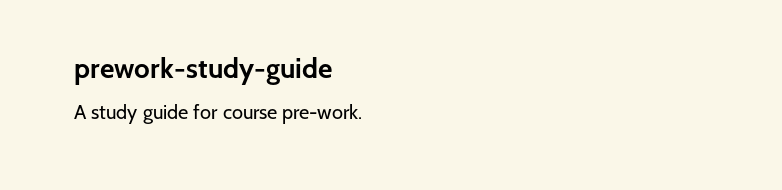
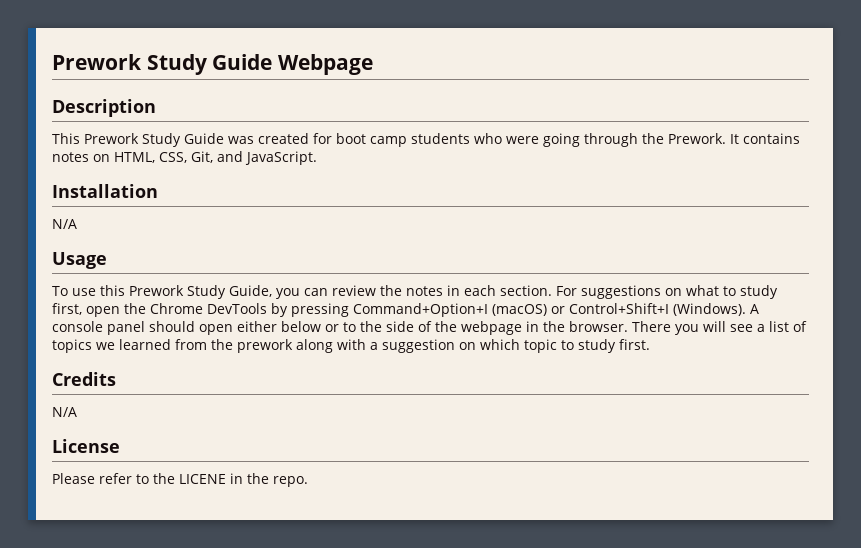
[74,57,332,85] [74,104,362,124] prework-study-guide // A study guide for course pre-work. -> [52,54,374,75] [52,99,156,117] [52,133,800,147] [52,151,317,165] [52,184,158,198] [52,219,77,229] [52,252,107,269] [52,285,778,299] [52,303,759,317] [52,321,807,335] [52,339,650,353] [52,372,116,386] [52,407,77,417] [52,439,120,453] [52,473,308,487] Prework Study Guide Webpage // Description // This Prework Study Guide was created for boot camp students who were going through the Prework. It contains notes on HTML, CSS, Git, and JavaScript. // Installation // N/A // Usage // To use this Prework Study Guide, you can review the notes in each section. For suggestions on what to study first, open the Chrome DevTools by pressing Command+Option+I (macOS) or Control+Shift+I (Windows). A console panel should open either below or to the side of the webpage in the browser. There you will see a list of topics we learned from the prework along with a suggestion on which topic to study first. // Credits // N/A // License // Please refer to the LICENE in the repo.

